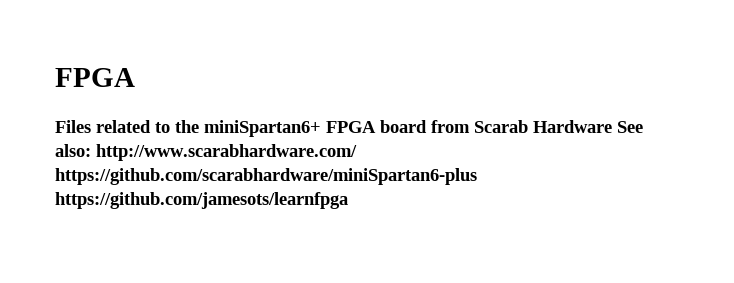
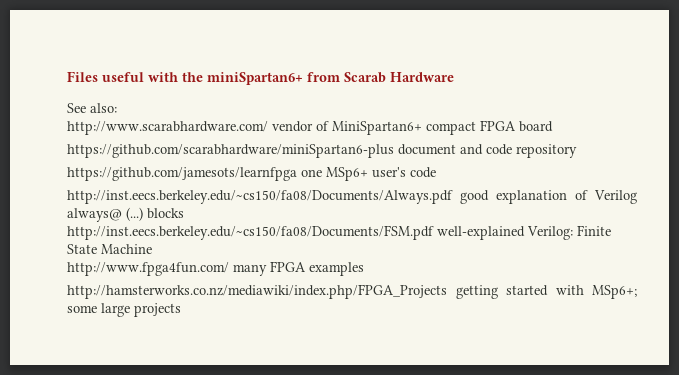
[55,68,135,87] [55,120,427,137] FPGA // Files related to the miniSpartan6+ FPGA board -> [67,71,303,85] Files useful with the miniSpartan6+
(612, 126) none -> (454, 77) //
[96,144,357,161] [55,168,477,185] [55,192,348,209] http://www.scarabhardware.com/ https://github.com/scarabhardware/miniSpartan6-plus https://github.com/jamesots/learnfpga -> [67,120,553,135] [67,144,577,158] [67,167,436,181] [67,190,637,204] [67,207,184,222] [67,225,611,240] [67,244,152,254] [67,261,364,276] [67,284,637,299] [67,303,181,317] // http://www.scarabhardware.com/ vendor of MiniSpartan6+ compact FPGA board // https://github.com/scarabhardware/miniSpartan6-plus document and code repository // https://github.com/jamesots/learnfpga one MSp6+ user's code // http://inst.eecs.berkeley.edu/~cs150/fa08/Documents/Always.pdf good explanation of Verilog always@ (...) blocks // http://inst.eecs.berkeley.edu/~cs150/fa08/Documents/FSM.pdf well-explained Verilog: Finite State Machine // http://www.fpga4fun.com/ many FPGA examples // http://hamsterworks.co.nz/mediawiki/index.php/FPGA_Projects getting started with MSp6+; some large projects

